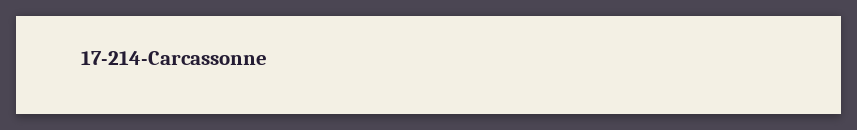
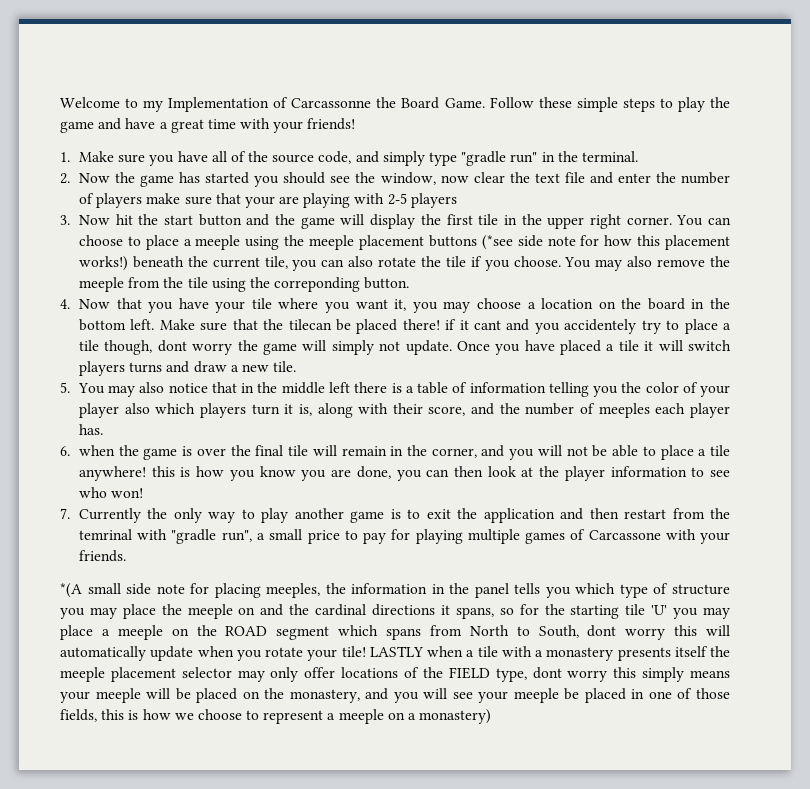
[81,51,267,65] 17-214-Carcassonne -> [60,97,730,112] [60,118,356,133] [60,151,638,166] [60,172,731,187] [78,193,457,208] [60,214,732,229] [78,235,731,250] [78,256,730,271] [78,277,410,292] [60,298,730,313] [78,319,731,334] [78,340,731,355] [78,361,297,376] [60,382,731,397] [78,403,730,418] [78,424,103,435] [60,445,730,460] [78,466,730,481] [78,487,144,498] [60,508,730,523] [78,529,731,544] [78,550,126,562] [60,583,730,598] [60,604,731,619] [60,625,730,640] [60,646,730,661] [60,667,731,682] [60,688,730,703] [60,709,492,724] Welcome to my Implementation of Carcassonne the Board Game. Follow these simple steps to play the game and have a great time with your friends! // 1. Make sure you have all of the source code, and simply type "gradle run" in the terminal. // 2. Now the game has started you should see the window, now clear the text file and enter the number of players make sure that your are playing with 2-5 players // 3. Now hit the start button and the game will display the first tile in the upper right corner. You can choose to place a meeple using the meeple placement buttons (*see side note for how this placement works!) beneath the current tile, you can also rotate the tile if you choose. You may also remove the meeple from the tile using the correponding button. // 4. Now that you have your tile where you want it, you may choose a location on the board in the bottom left. Make sure that the tilecan be placed there! if it cant and you accidentely try to place a tile though, dont worry the game will simply not update. Once you have placed a tile it will switch players turns and draw a new tile. // 5. You may also notice that in the middle left there is a table of information telling you the color of your player also which players turn it is, along with their score, and the number of meeples each player has. // 6. when the game is over the final tile will remain in the corner, and you will not be able to place a tile anywhere! this is how you know you are done, you can then look at the player information to see who won! // 7. Currently the only way to play another game is to exit the application and then restart from the temrinal with "gradle run", a small price to pay for playing multiple games of Carcassone with your friends. // *(A small side note for placing meeples, the information in the panel tells you which type of structure you may place the meeple on and the cardinal directions it spans, so for the starting tile 'U' you may place a meeple on the ROAD segment which spans from North to South, dont worry this will automatically update when you rotate your tile! LASTLY when a tile with a monastery presents itself the meeple placement selector may only offer locations of the FIELD type, dont worry this simply means your meeple will be placed on the monastery, and you will see your meeple be placed in one of those fields, this is how we choose to represent a meeple on a monastery)

